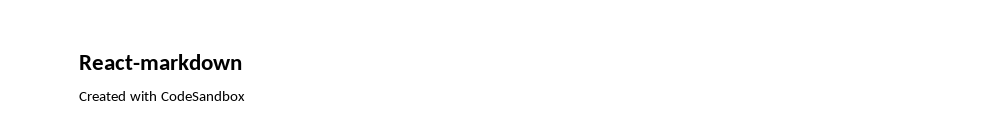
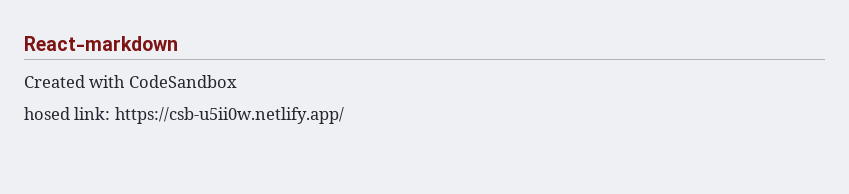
(245, 96) none -> [24,107,344,124] // hosed link: https://csb-u5ii0w.netlify.app/

